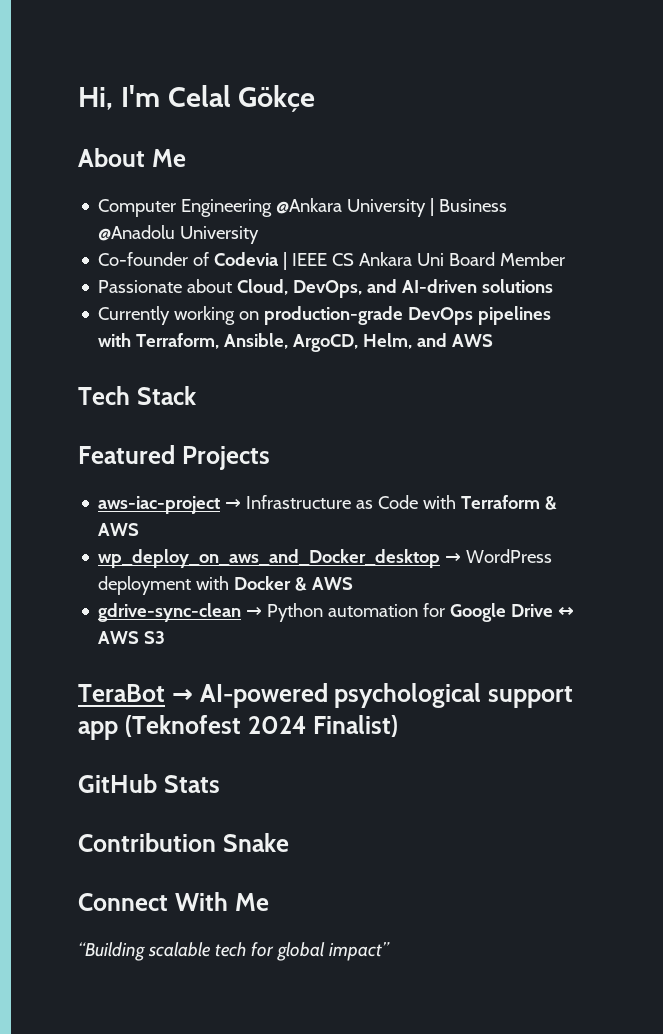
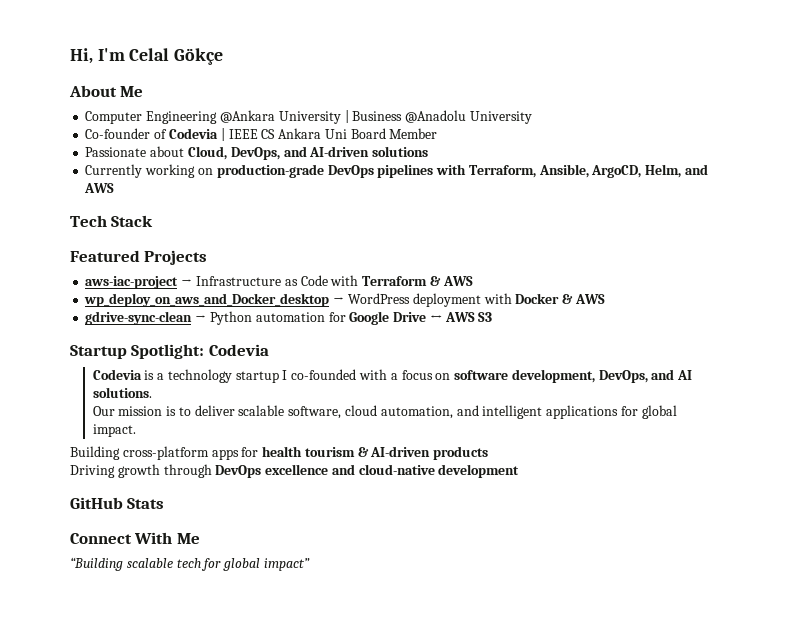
[78,683,573,708] [78,715,399,740] TeraBot → AI-powered psychological support app (Teknofest 2024 Finalist) -> [70,344,269,359] [92,369,693,383] [92,387,152,398] [92,405,677,419] [92,424,136,437] [70,446,489,460] [70,464,520,478] Startup Spotlight: Codevia // Codevia is a technology startup I co-founded with a focus on software development, DevOps, and AI solutions. // Our mission is to deliver scalable software, cloud automation, and intelligent applications for global impact. // Building cross-platform apps for health tourism & AI-driven products // Driving growth through DevOps excellence and cloud-native development
[78,833,289,852] // Contribution Snake -> (165, 503) none

